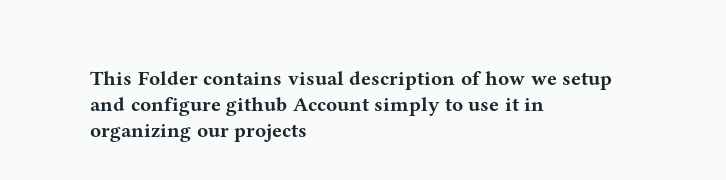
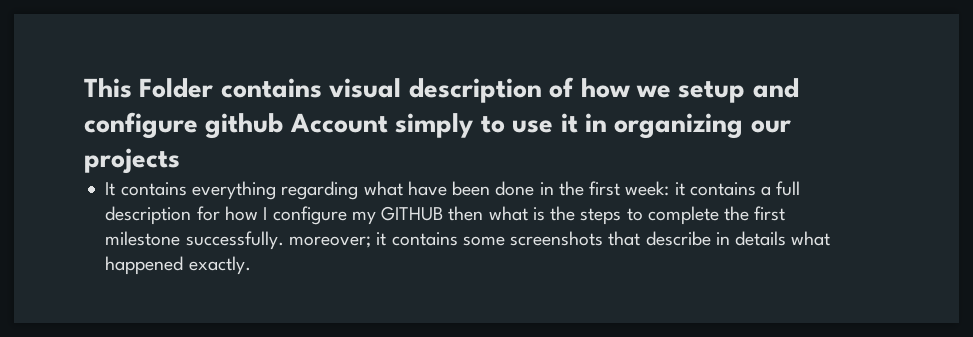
(308, 133) none -> [105,181,801,200] [105,206,786,225] [105,231,831,250] [105,256,251,275] // It contains everything regarding what have been done in the first week: it contains a full description for how I configure my GITHUB then what is the steps to complete the first milestone successfully. moreover; it contains some screenshots that describe in details what happened exactly.

